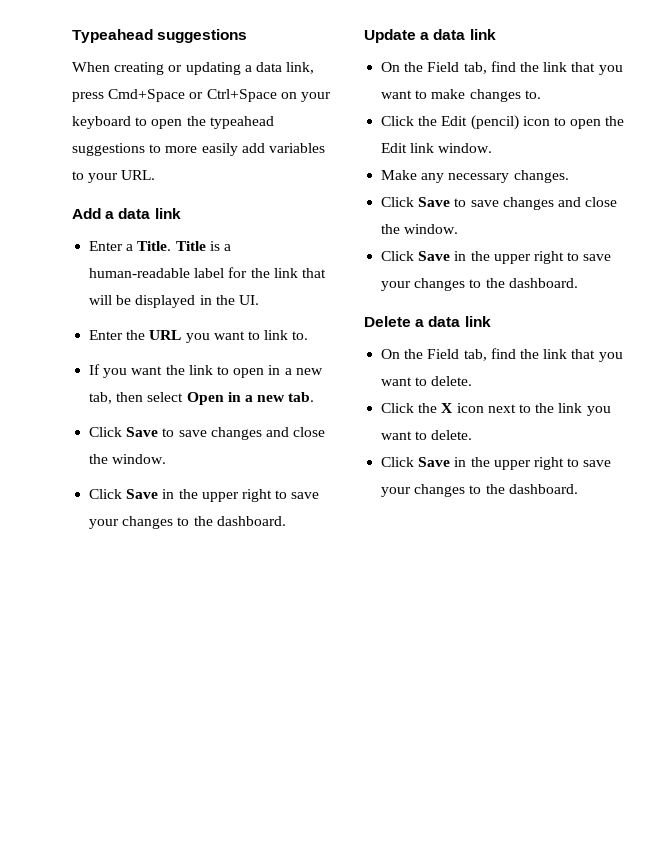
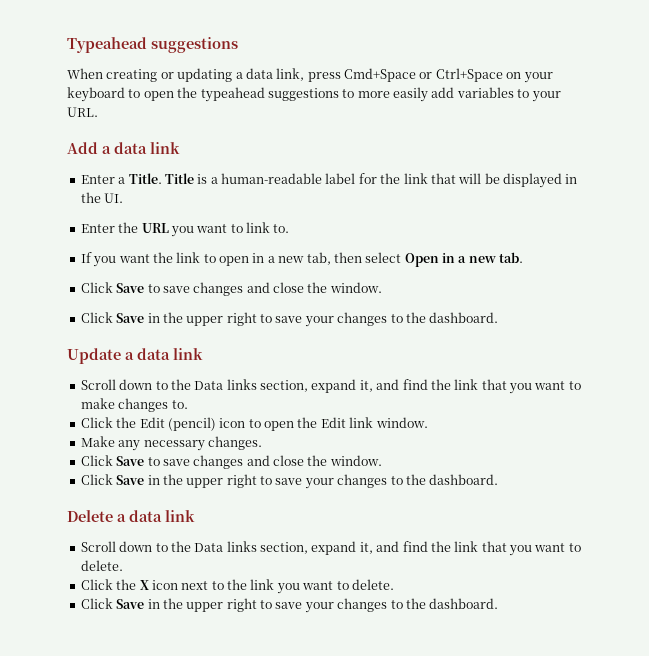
[381,62,487,74] On the Field tab, -> [80,379,400,393] Scroll down to the Data links section, expand it, and
[381,349,487,361] On the Field tab, -> [80,541,400,555] Scroll down to the Data links section, expand it, and

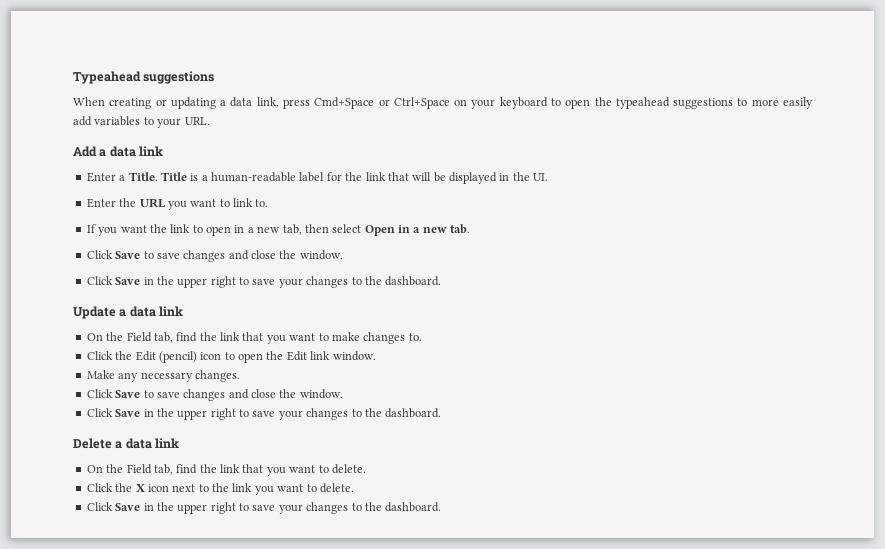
[80,379,400,393] Scroll down to the Data links section, expand it, and -> [86,332,173,343] On the Field tab,
[80,541,400,555] Scroll down to the Data links section, expand it, and -> [86,464,173,475] On the Field tab,

